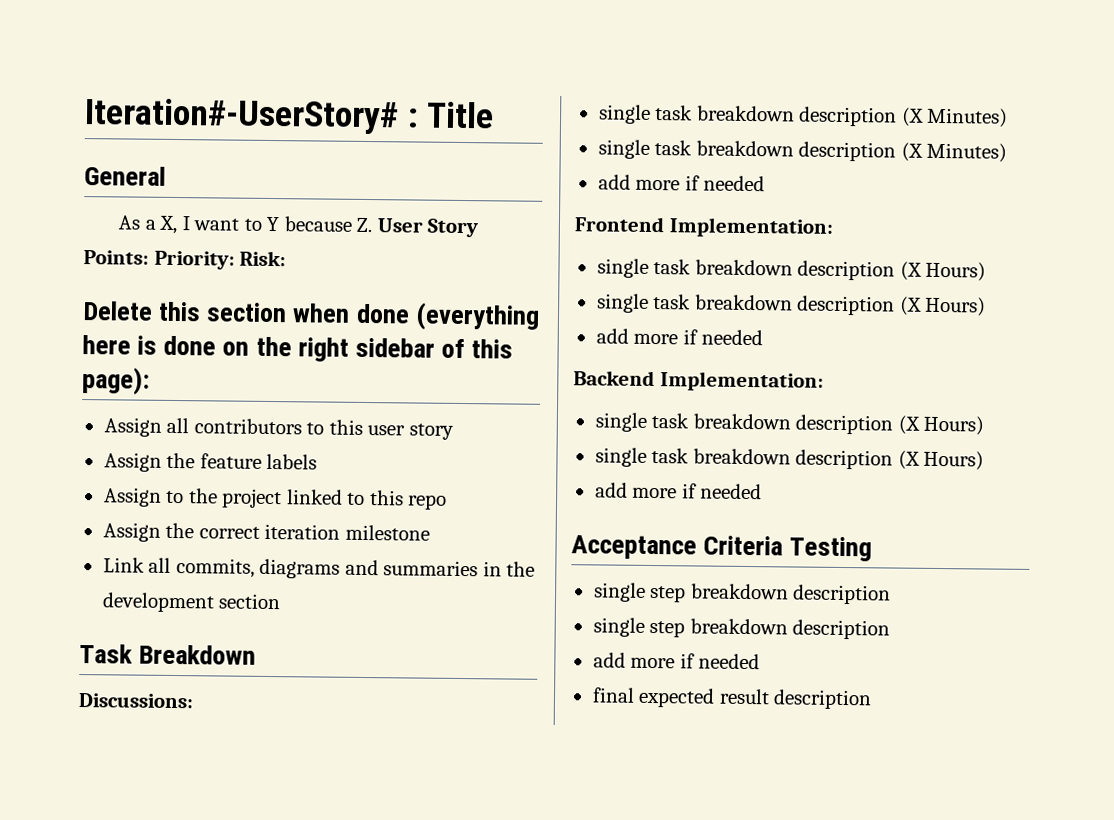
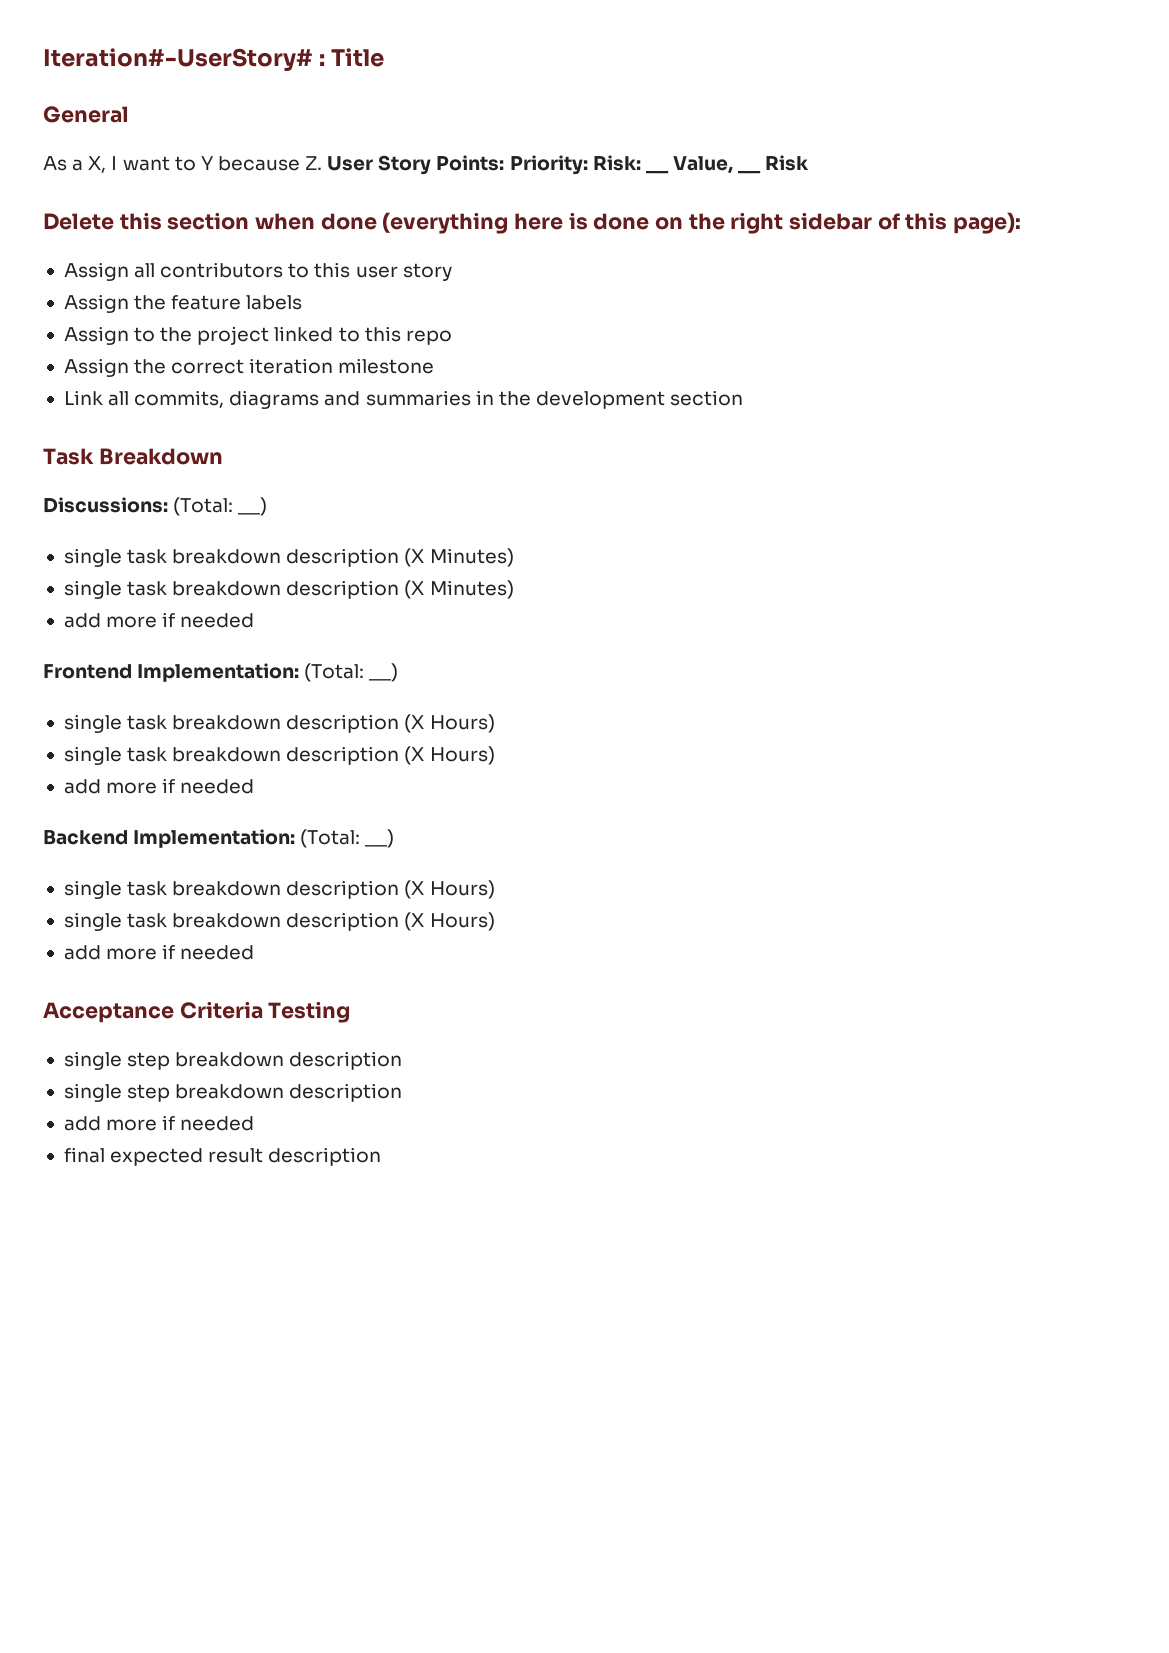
(287, 258) none -> [645,155,810,174] __ Value, __ Risk
(194, 701) none -> [173,497,268,516] (Total: __)
(834, 227) none -> [304,663,399,682] (Total: __)
(824, 381) none -> [300,829,395,848] (Total: __)

